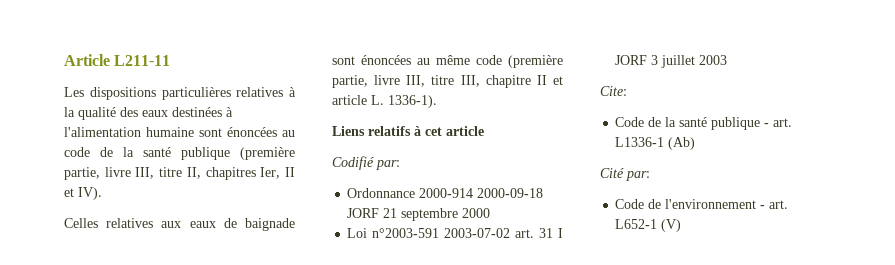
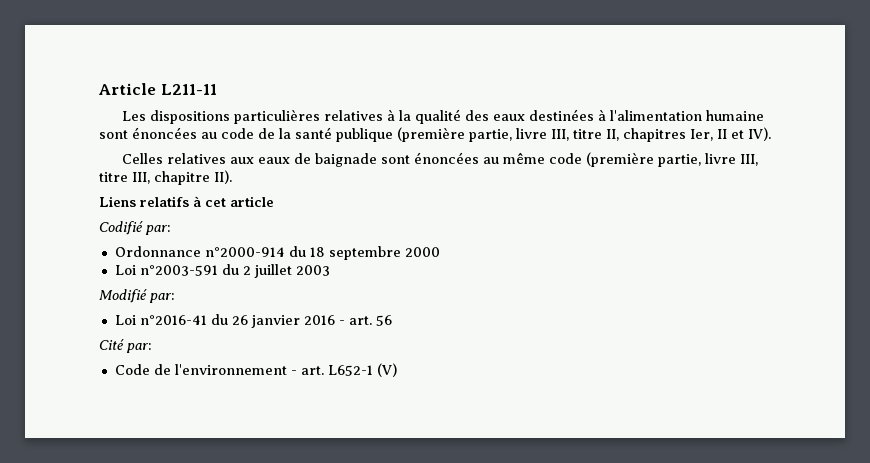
[536,75,563,85] [332,95,437,108] II et article L. 1336-1). -> [214,170,232,184] II).
[419,188,544,198] [347,208,398,218] 2000-914 2000-09-18 JORF 21 -> [204,246,325,257] n°2000-914 du 18
[444,228,563,238] [615,55,728,68] [600,86,627,96] [615,117,793,130] [615,137,696,150] 2003-07-02 art. 31 I JORF 3 juillet 2003 // Cite: // Code de la santé publique - art. L1336-1 (Ab) -> [221,264,330,278] [99,289,175,303] [114,314,392,328] du 2 juillet 2003 // Modifié par: // Loi n°2016-41 du 26 janvier 2016 - art. 56

